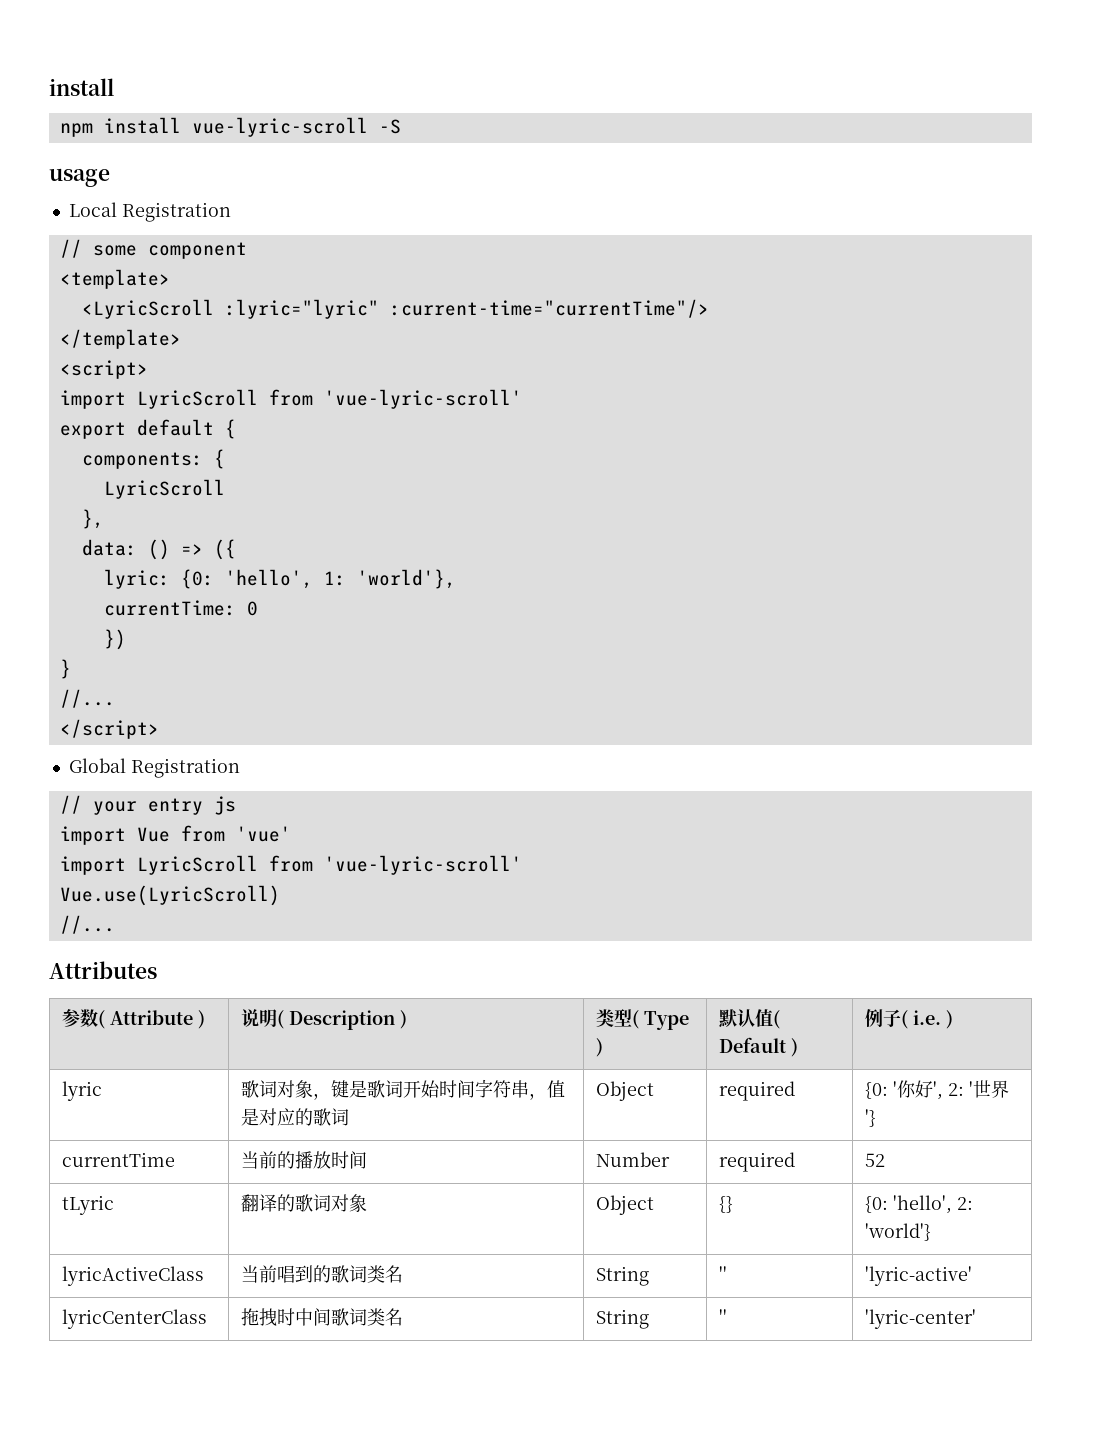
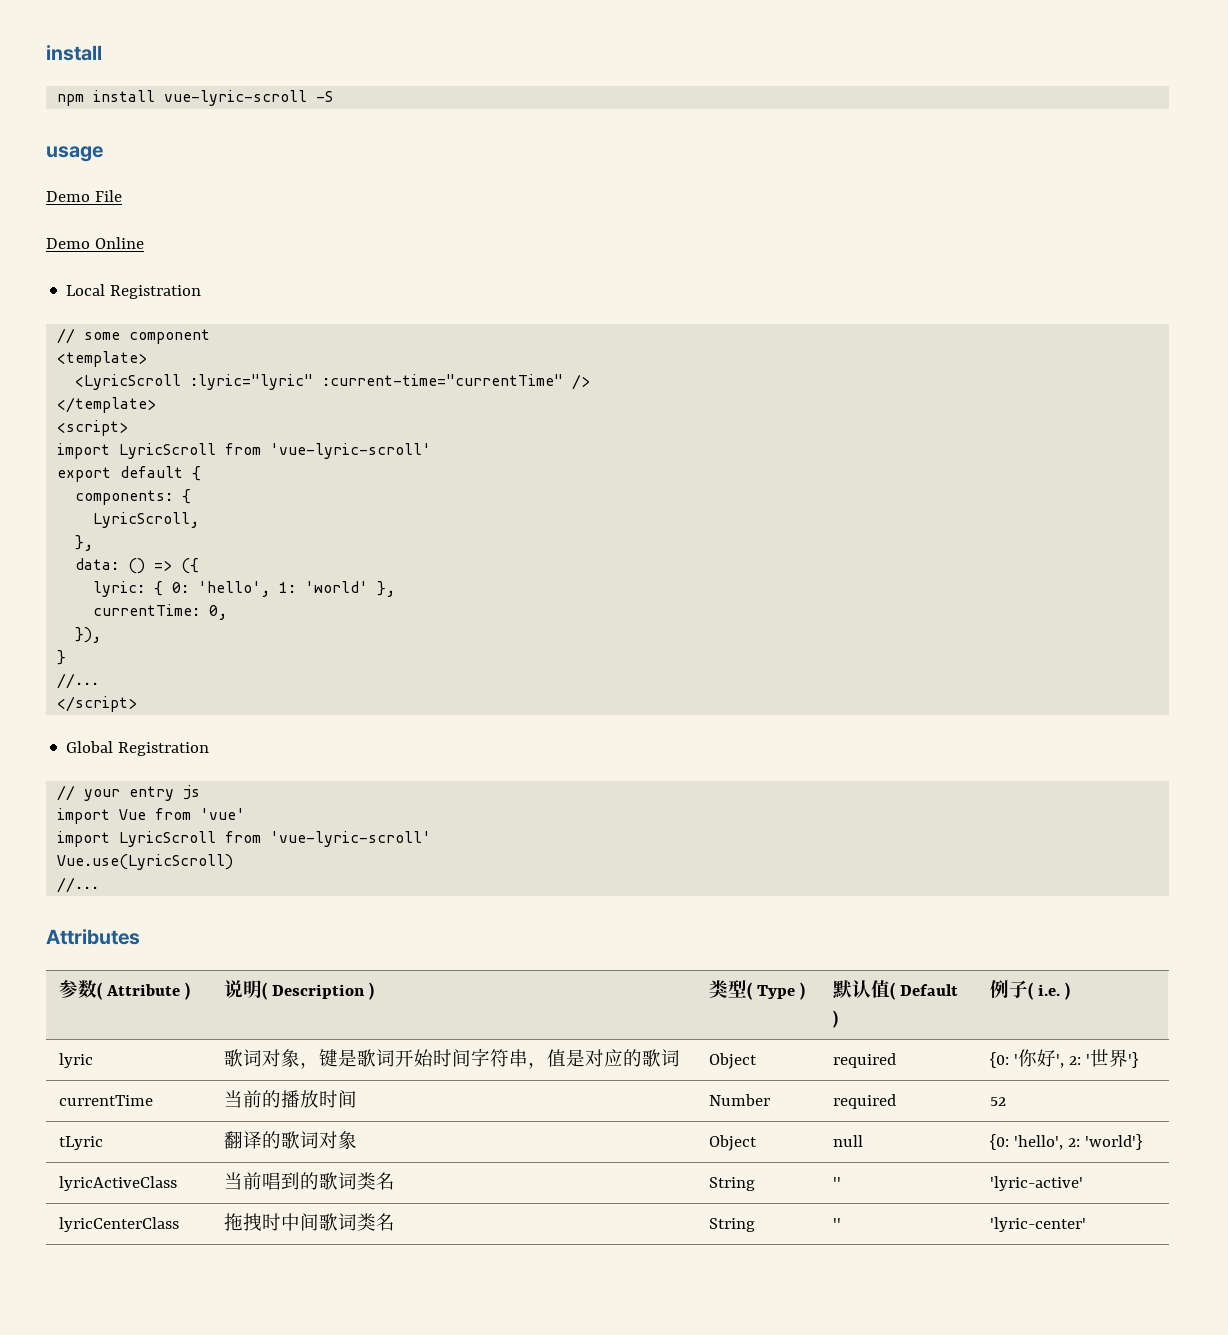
(110, 177) none -> [46,190,122,202] [46,237,144,249] // Demo File // Demo Online
[389,299,709,318] :current-time="currentTime"/> -> [322,374,591,390] :current-time="currentTime" />
[103,479,225,499] LyricScroll -> [93,512,200,528] LyricScroll,
[180,569,456,589] {0: 'hello', 1: 'world'}, -> [154,581,396,597] { 0: 'hello', 1: 'world' },
[246,601,258,616] [103,629,126,650] 0 // }) -> [209,605,228,620] [75,627,102,643] 0, // }),
[719,1196,734,1213] {} -> [832,1135,863,1147] null

